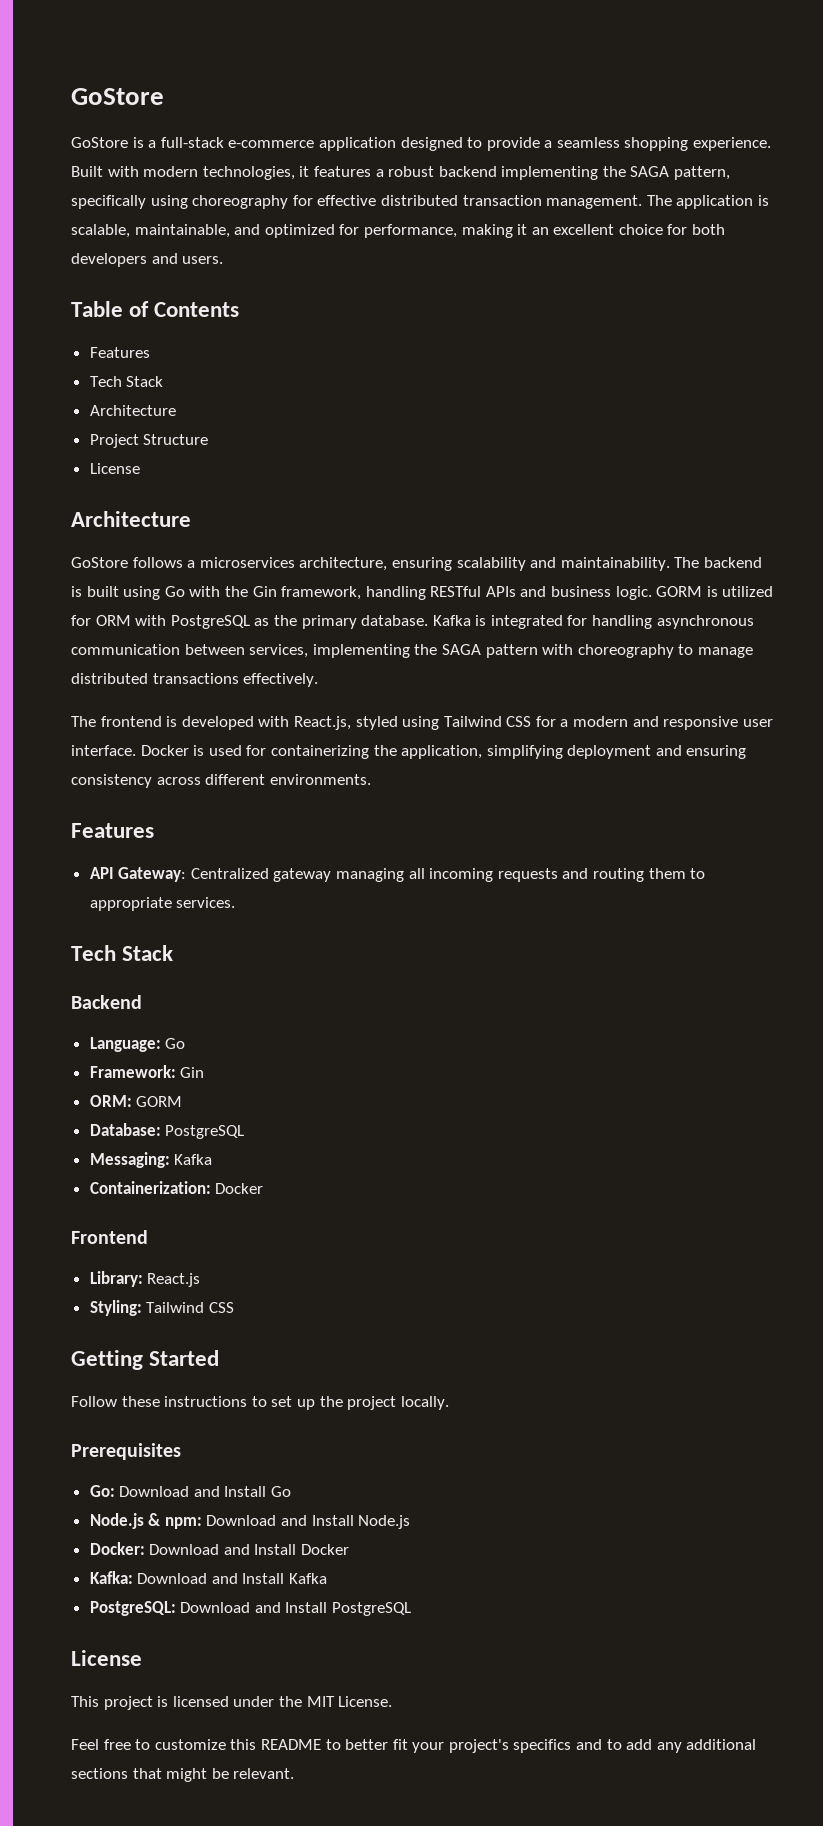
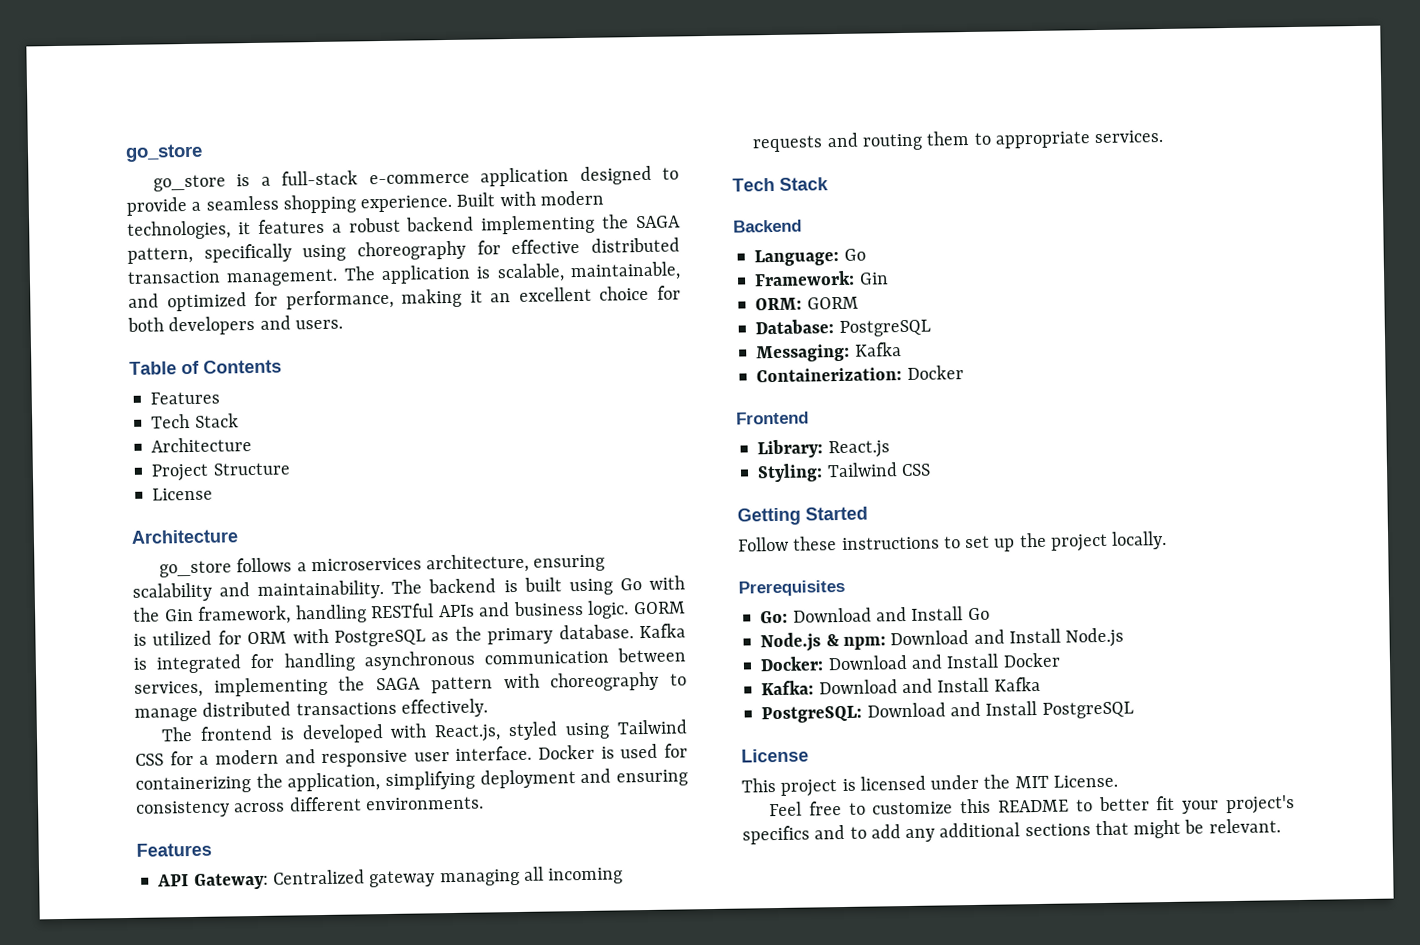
[71,88,164,105] [71,137,128,148] GoStore // GoStore -> [125,143,203,162] [152,174,226,192] go_store // go_store
[71,557,128,568] GoStore -> [158,560,232,578] go_store

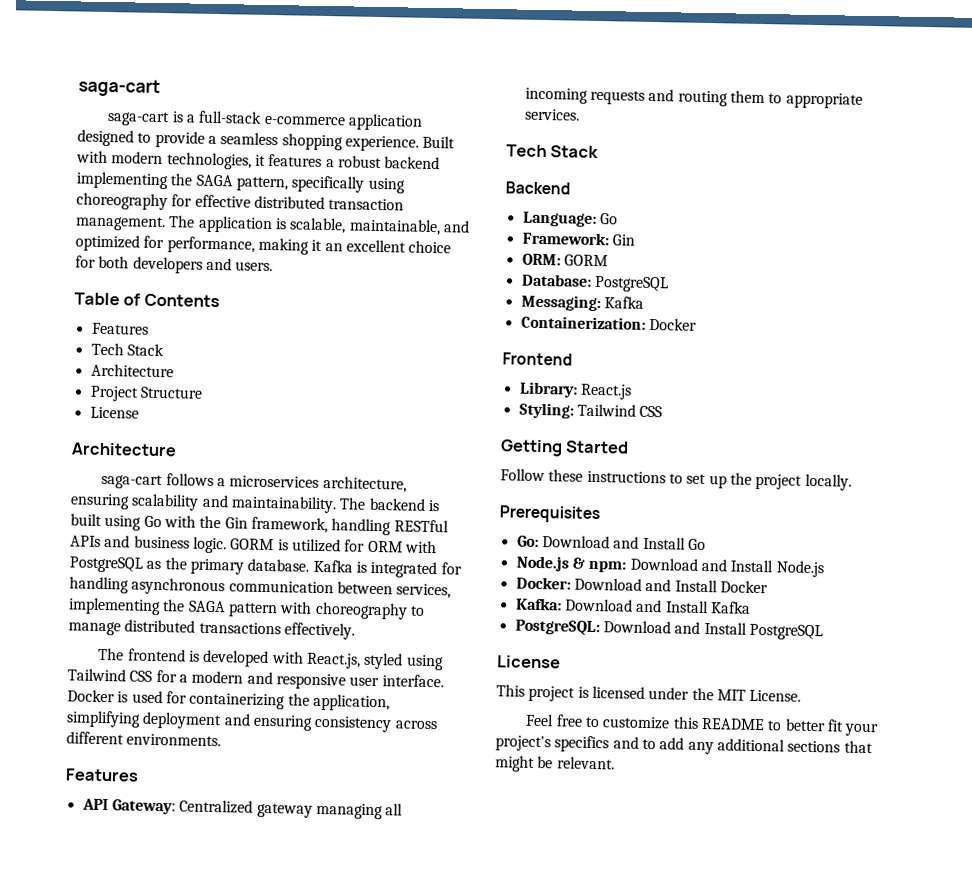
[125,143,203,162] [152,174,226,192] go_store // go_store -> [78,78,161,97] [107,111,171,127] saga-cart // saga-cart
[158,560,232,578] go_store -> [101,473,164,490] saga-cart

